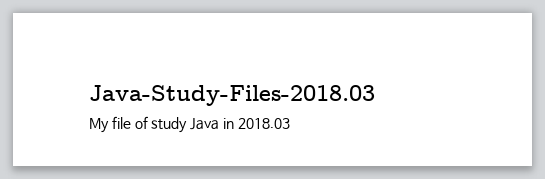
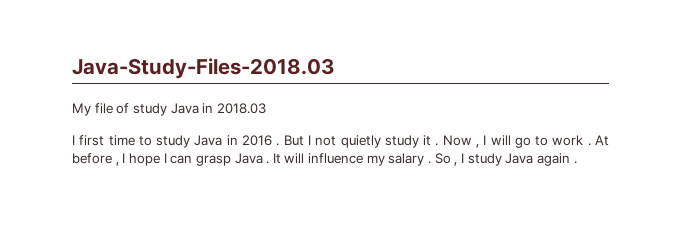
(290, 123) none -> [72,135,610,148] [72,153,577,166] // I first time to study Java in 2016 . But I not quietly study it . Now , I will go to work . At before , I hope I can grasp Java . It will influence my salary . So , I study Java again .

